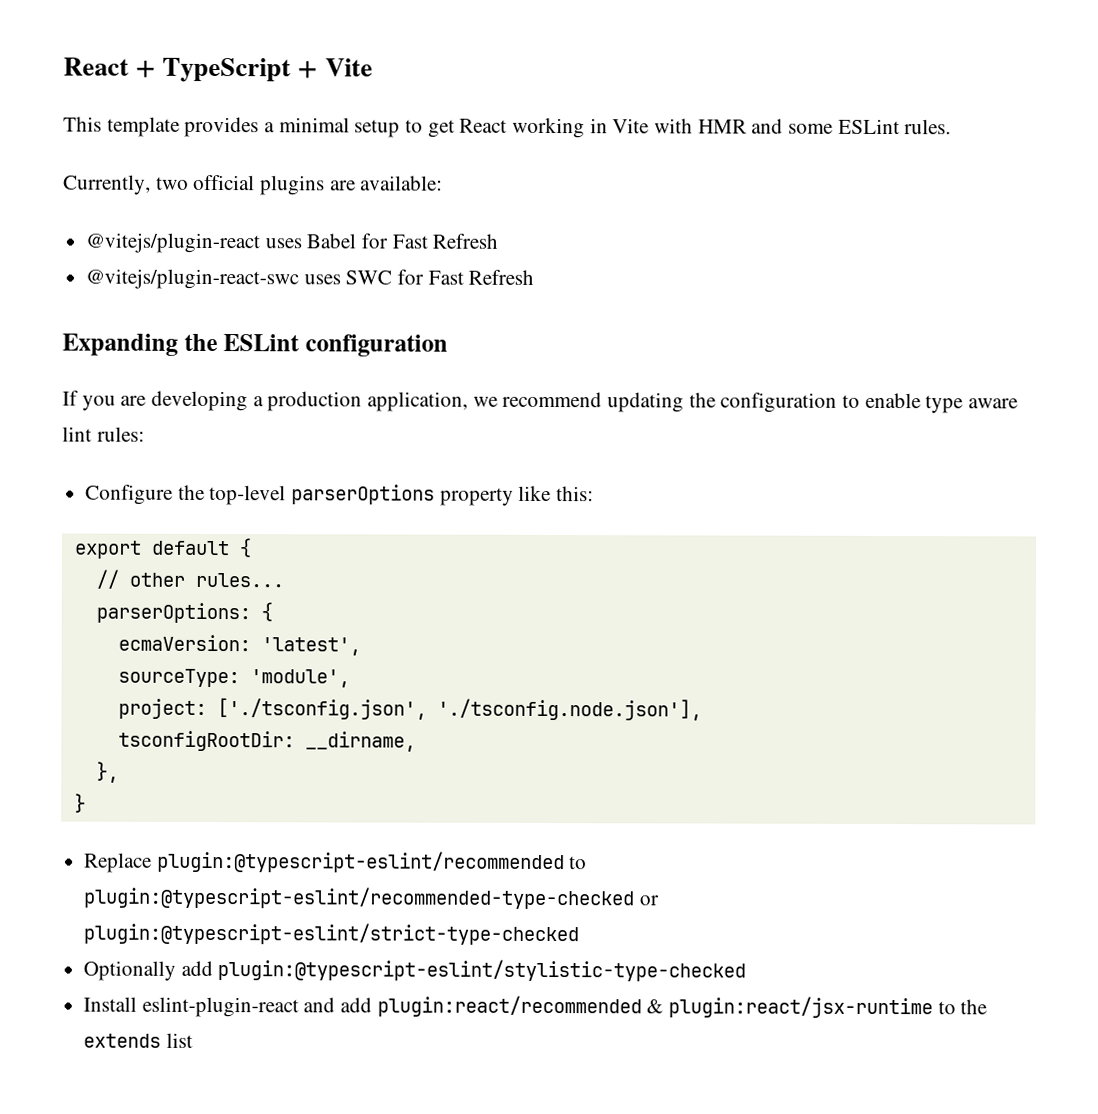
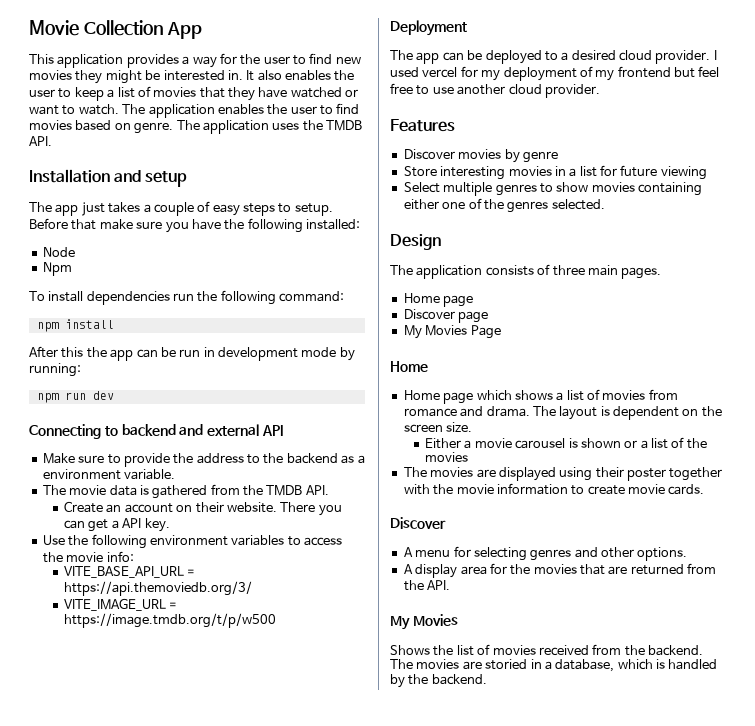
[63,57,373,83] React + TypeScript + Vite -> [29,20,203,39] Movie Collection App
[106,116,180,137] template -> [57,54,124,68] application
[278,117,952,139] [63,174,444,196] [85,232,499,254] [85,268,535,290] [62,333,448,357] [62,390,1019,414] [62,426,145,442] [85,484,595,506] [73,538,252,559] [95,569,284,589] [95,602,273,624] [117,634,361,656] [117,668,350,688] [117,698,702,721] [117,730,416,752] [95,761,119,783] [73,793,86,813] [84,850,588,874] [83,886,659,910] [83,922,580,946] [83,959,747,982] [83,995,988,1019] [83,1032,193,1048] minimal setup to get React working in Vite with HMR and some ESLint rules. // Currently, two official plugins are available: // @vitejs/plugin-react uses Babel for Fast Refresh // @vitejs/plugin-react-swc uses SWC for Fast Refresh // Expanding the ESLint configuration // If you are developing a production application, we recommend updating the configuration to enable type aware lint rules: // Configure the top-level parserOptions property like this: // export default { // // other rules... // parserOptions: { // ecmaVersion: 'latest', // sourceType: 'module', // project: ['./tsconfig.json', './tsconfig.node.json'], // tsconfigRootDir: __dirname, // }, // } // Replace plugin:@typescript-eslint/recommended to plugin:@typescript-eslint/recommended-type-checked or plugin:@typescript-eslint/strict-type-checked // Optionally add plugin:@typescript-eslint/stylistic-type-checked // Install eslint-plugin-react and add plugin:react/recommended & plugin:react/jsx-runtime to the extends list -> [192,53,361,68] [29,70,355,84] [29,86,359,101] [29,103,360,118] [29,120,362,134] [29,136,52,146] [29,169,188,187] [29,201,333,216] [29,218,360,233] [42,247,75,257] [42,262,72,276] [29,290,345,305] [36,319,114,332] [29,346,355,361] [29,363,81,377] [36,391,114,403] [29,424,283,439] [42,453,365,467] [42,469,176,480] [42,484,329,499] [64,501,342,516] [64,518,170,532] [42,534,342,549] [42,551,134,563] [64,566,196,578] [64,581,253,596] [64,598,178,611] [64,613,277,628] [390,20,467,36] [390,50,717,64] [390,66,720,81] [390,83,600,98] [390,119,455,132] [403,149,558,163] [403,165,707,180] [403,182,702,196] [403,198,605,213] [390,234,441,250] [390,264,662,279] [403,293,474,307] [403,309,489,323] [403,325,501,339] [390,361,428,372] [403,389,678,404] [403,406,722,420] [403,422,473,433] [425,437,707,449] [425,452,469,462] [403,467,723,481] [403,483,705,495] [390,517,446,529] [403,546,688,561] [403,563,717,578] [403,580,451,591] [390,614,458,630] [390,644,703,656] [390,659,718,672] [390,674,487,688] way for the user to find new movies they might be interested in. It also enables the user to keep a list of movies that they have watched or want to watch. The application enables the user to find movies based on genre. The application uses the TMDB API. // Installation and setup // The app just takes a couple of easy steps to setup. Before that make sure you have the following installed: // Node // Npm // To install dependencies run the following command: // npm install // After this the app can be run in development mode by running: // npm run dev // Connecting to backend and external API // Make sure to provide the address to the backend as a environment variable. // The movie data is gathered from the TMDB API. // Create an account on their website. There you can get a API key. // Use the following environment variables to access the movie info: // VITE_BASE_API_URL = https://api.themoviedb.org/3/ // VITE_IMAGE_URL = https://image.tmdb.org/t/p/w500 // Deployment // The app can be deployed to a desired cloud provider. I used vercel for my deployment of my frontend but feel free to use another cloud provider. // Features // Discover movies by genre // Store interesting movies in a list for future viewing // Select multiple genres to show movies containing either one of the genres selected. // Design // The application consists of three main pages. // Home page // Discover page // My Movies Page // Home // Home page which shows a list of movies from romance and drama. The layout is dependent on the screen size. // Either a movie carousel is shown or a list of the movies // The movies are displayed using their poster together with the movie information to create movie cards. // Discover // A menu for selecting genres and other options. // A display area for the movies that are returned from the API. // My Movies // Shows the list of movies received from the backend. The movies are storied in a database, which is handled by the backend.

